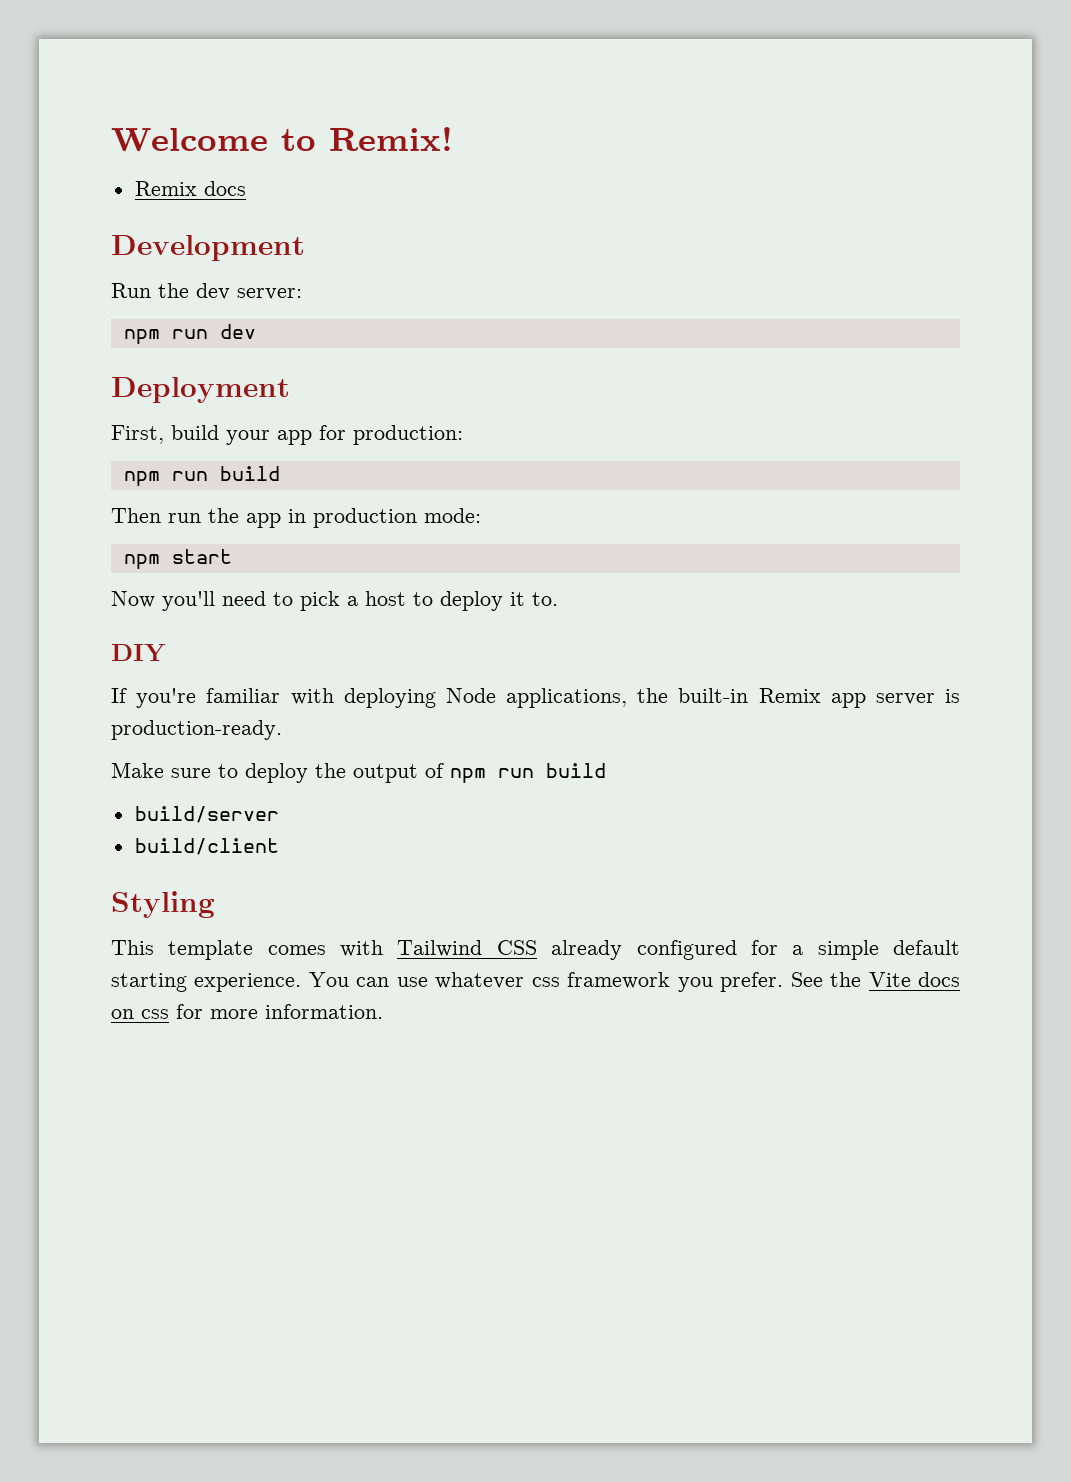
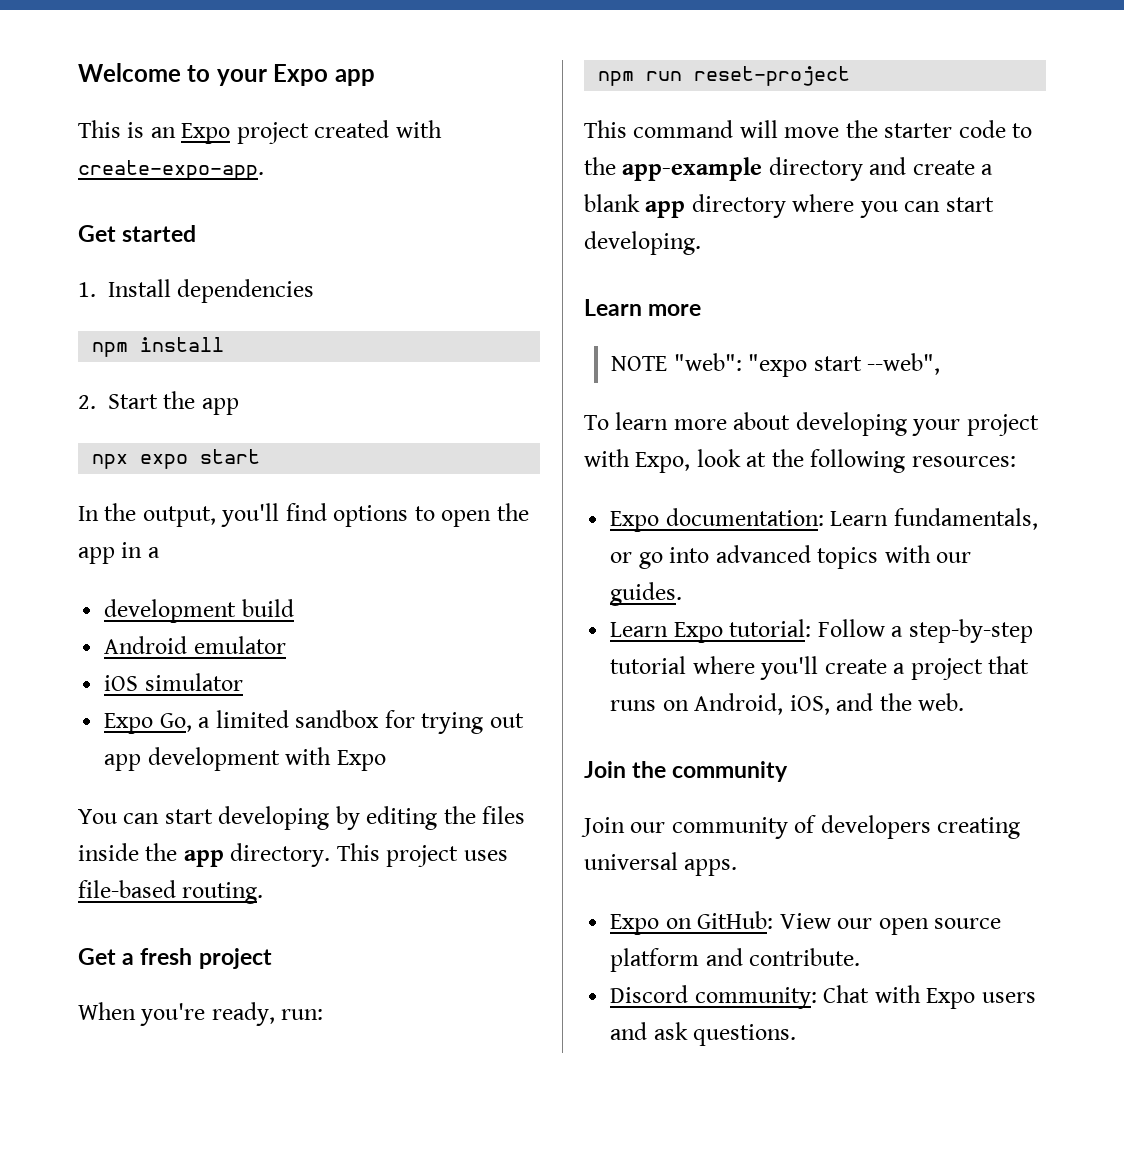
[329,127,453,151] [134,181,246,196] [111,235,305,261] [111,283,302,300] [123,324,256,344] [111,377,290,403] [111,425,463,445] [123,466,280,486] [111,508,481,528] [123,549,232,569] [111,591,558,611] [111,644,166,662] [111,688,960,708] [111,720,282,740] [111,762,606,783] [134,806,279,823] [134,838,279,855] [111,891,215,918] [111,940,961,960] [111,972,960,992] [111,1004,383,1019] Remix! // Remix docs // Development // Run the dev server: // npm run dev // Deployment // First, build your app for production: // npm run build // Then run the app in production mode: // npm start // Now you'll need to pick a host to deploy it to. // DIY // If you're familiar with deploying Node applications, the built-in Remix app server is production-ready. // Make sure to deploy the output of npm run build // build/server // build/client // Styling // This template comes with Tailwind CSS already configured for a simple default starting experience. You can use whatever css framework you prefer. See the Vite docs on css for more information. -> [216,64,375,86] [78,120,442,144] [78,160,264,180] [78,225,197,242] [78,279,315,303] [92,337,225,357] [78,391,239,415] [92,449,261,469] [78,503,529,527] [78,542,160,564] [104,599,294,623] [104,636,286,654] [104,673,243,691] [104,710,524,734] [104,747,386,771] [78,806,526,830] [78,843,508,867] [78,880,264,904] [78,948,272,969] [78,1002,324,1026] [598,66,851,86] [584,120,1033,138] [584,157,994,181] [584,194,994,218] [584,231,701,255] [584,299,702,316] [611,353,941,377] [584,412,1039,436] [584,449,1016,473] [610,508,1038,532] [610,545,972,569] [610,582,683,606] [610,619,1033,643] [610,656,1030,680] [610,693,965,715] [584,761,789,782] [581,815,1021,839] [584,852,738,876] [610,911,1002,935] [610,948,861,972] [610,985,1036,1009] [610,1022,797,1046] your Expo app // This is an Expo project created with create-expo-app. // Get started // 1. Install dependencies // npm install // 2. Start the app // npx expo start // In the output, you'll find options to open the app in a // development build // Android emulator // iOS simulator // Expo Go, a limited sandbox for trying out app development with Expo // You can start developing by editing the files inside the app directory. This project uses file-based routing. // Get a fresh project // When you're ready, run: // npm run reset-project // This command will move the starter code to the app-example directory and create a blank app directory where you can start developing. // Learn more // NOTE "web": "expo start --web", // To learn more about developing your project with Expo, look at the following resources: // Expo documentation: Learn fundamentals, or go into advanced topics with our guides. // Learn Expo tutorial: Follow a step-by-step tutorial where you'll create a project that runs on Android, iOS, and the web. // Join the community // Join our community of developers creating universal apps. // Expo on GitHub: View our open source platform and contribute. // Discord community: Chat with Expo users and ask questions.

